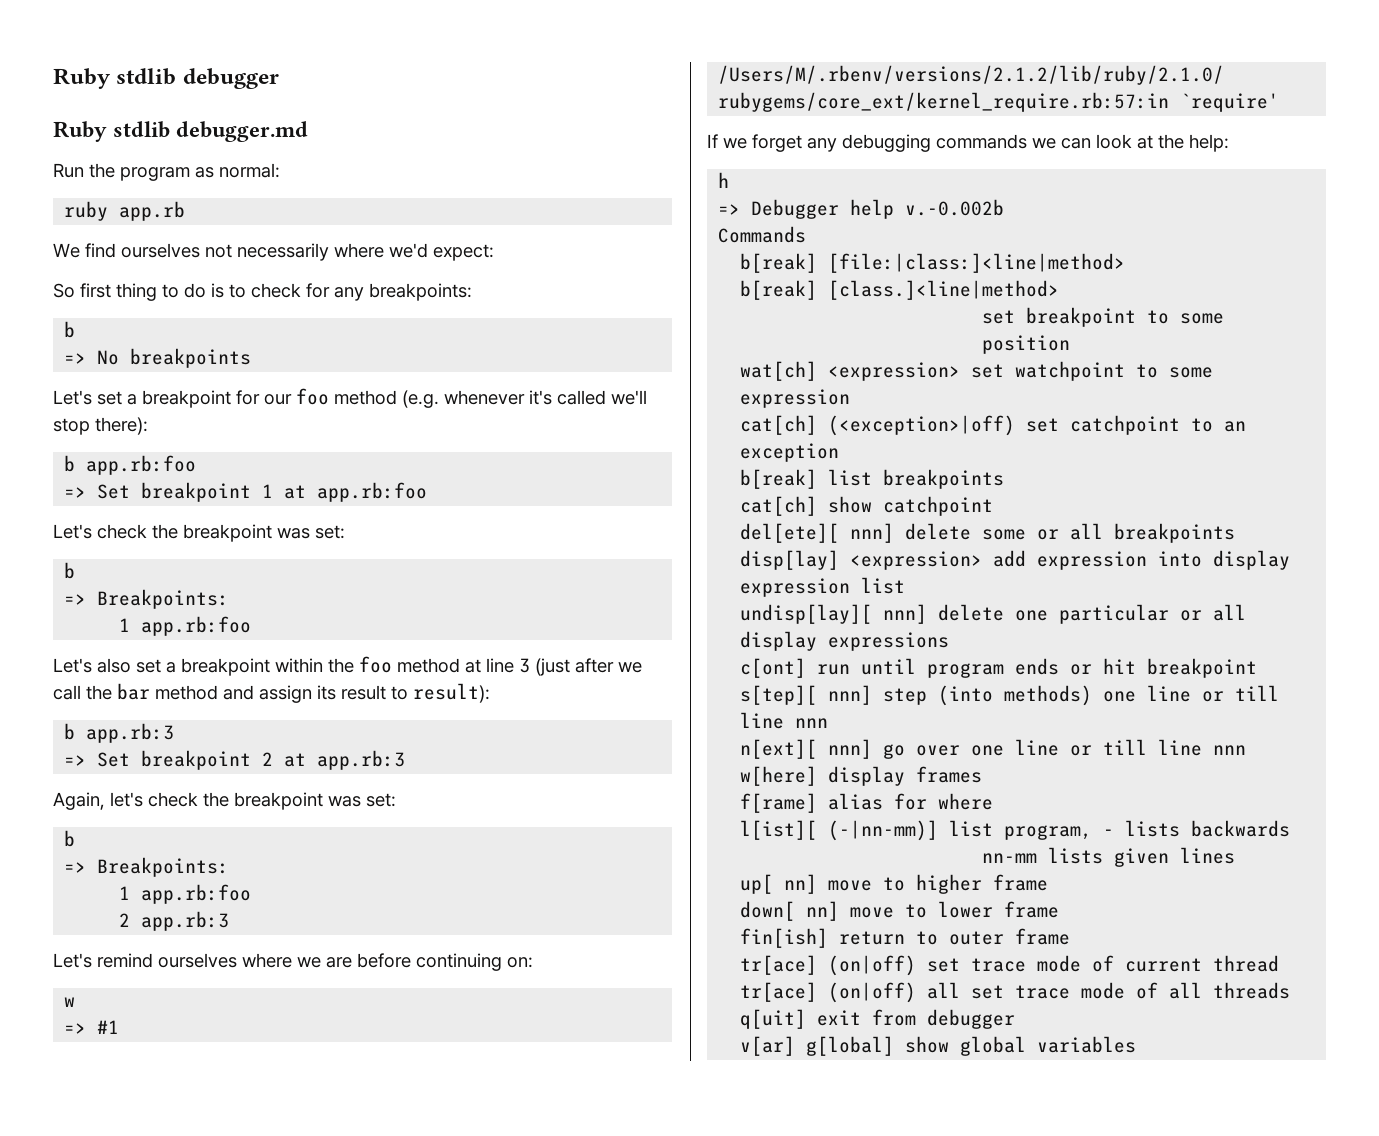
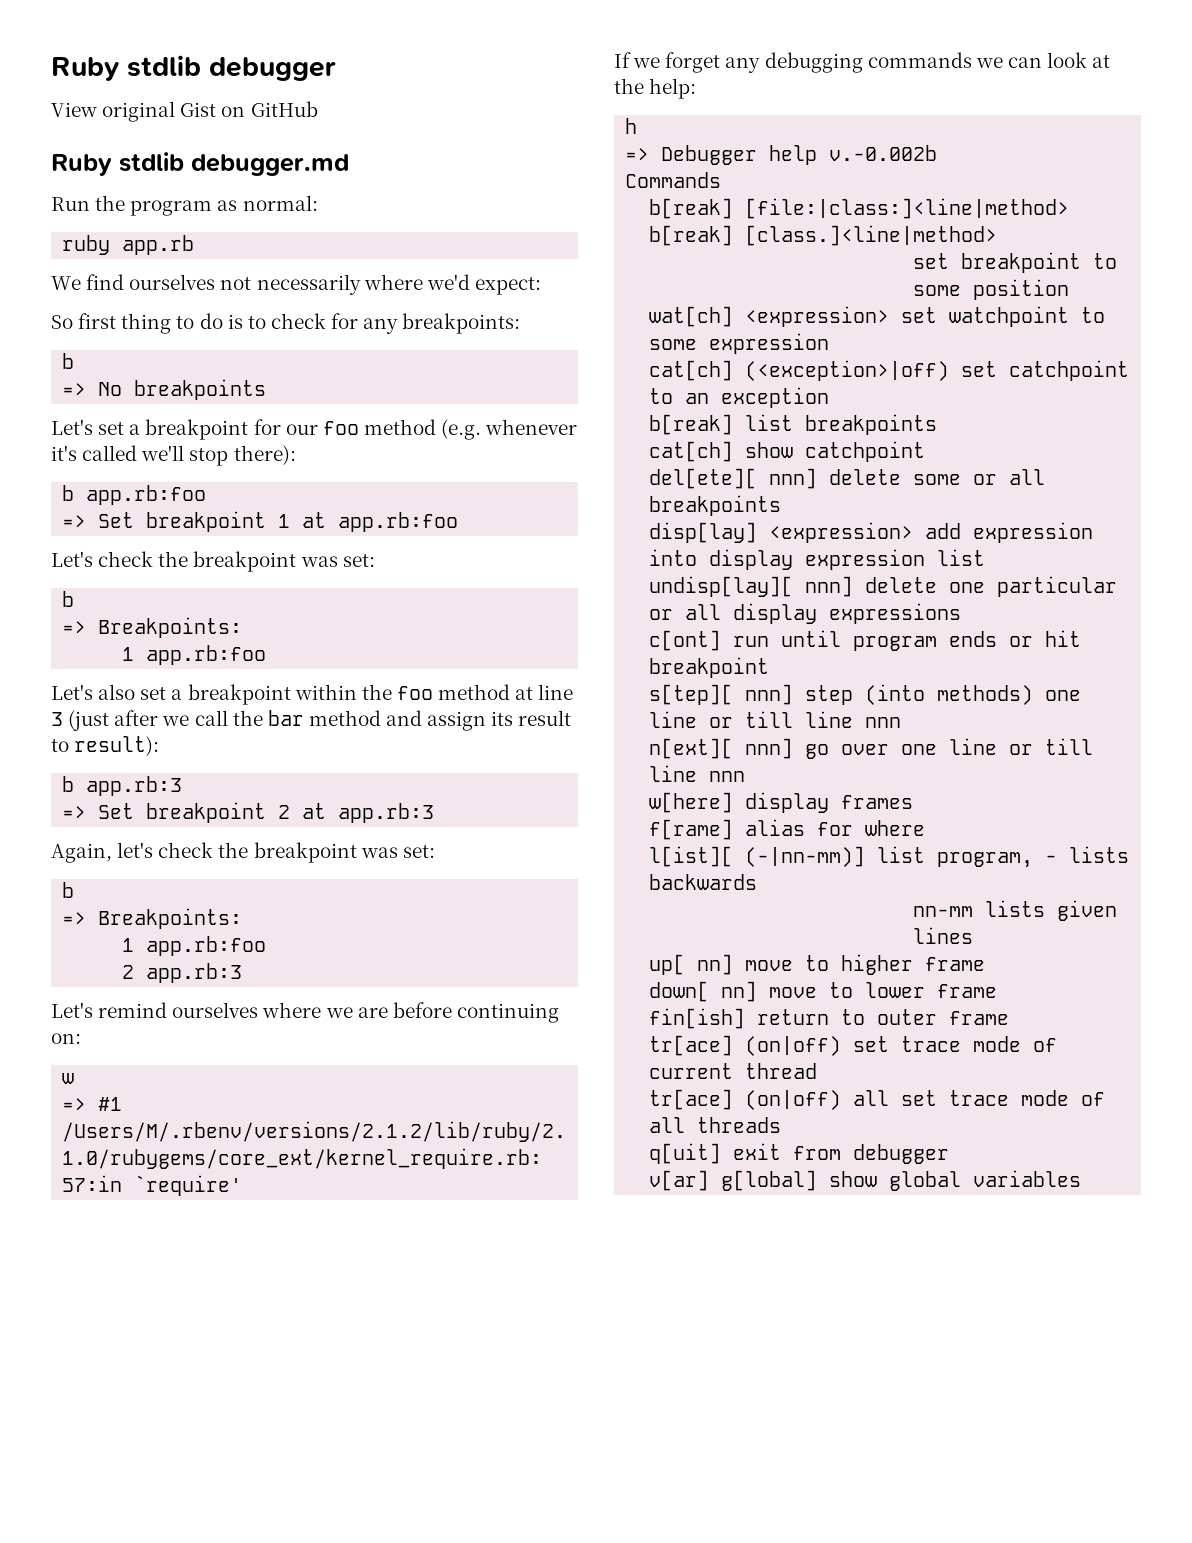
(279, 78) none -> [51,101,318,122] // View original Gist on GitHub

